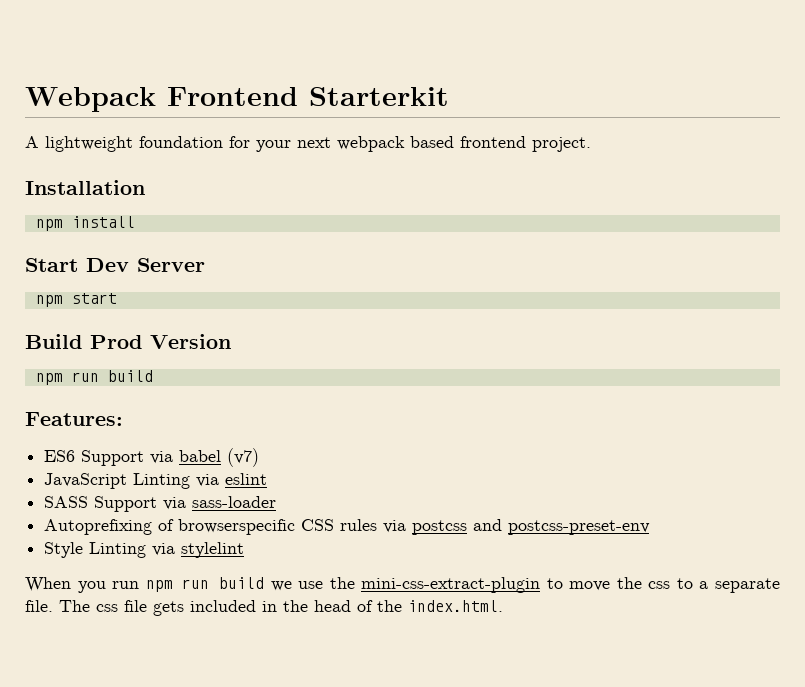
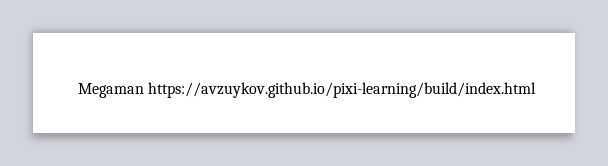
[25,87,449,112] [25,136,591,152] [25,180,145,195] [35,216,135,231] [25,258,205,272] [35,293,117,307] [25,334,231,349] [35,370,153,385] [25,412,123,426] [44,448,260,467] [44,473,268,489] [44,496,277,512] [44,519,651,535] [44,542,245,558] [25,577,780,593] [25,600,503,616] Webpack Frontend Starterkit // A lightweight foundation for your next webpack based frontend project. // Installation // npm install // Start Dev Server // npm start // Build Prod Version // npm run build // Features: // ES6 Support via babel (v7) // JavaScript Linting via eslint // SASS Support via sass-loader // Autoprefixing of browserspecific CSS rules via postcss and postcss-preset-env // Style Linting via stylelint // When you run npm run build we use the mini-css-extract-plugin to move the css to a separate file. The css file gets included in the head of the index.html. -> [78,82,537,98] Megaman https://avzuykov.github.io/pixi-learning/build/index.html

